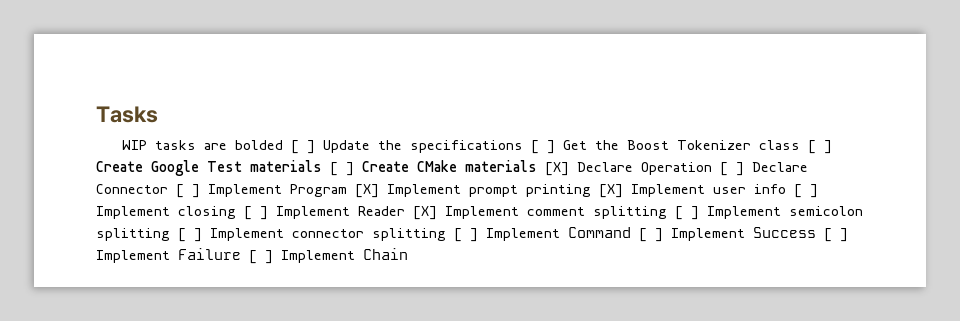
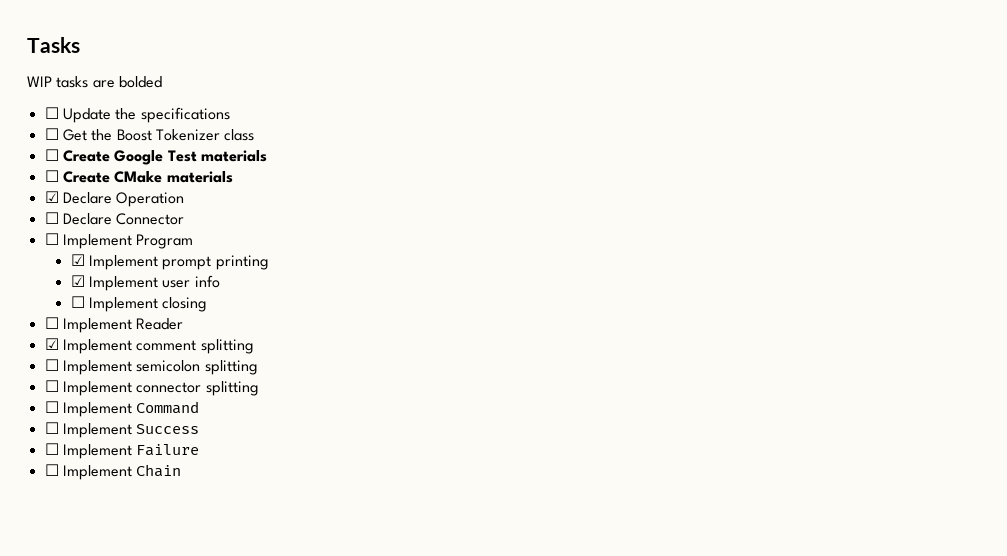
[291,140,316,154] [ ] -> [44,107,59,119] // ☐
[531,140,556,154] [ ] -> [44,128,59,140] // ☐
[808,140,833,154] [ ] -> [44,149,59,161] // ☐
[330,162,354,176] [ ] -> [44,170,59,182] // ☐
[545,162,569,176] [X] -> [44,191,59,203] // ☑
[720,162,744,176] [ ] -> [44,212,59,224] // ☐
[176,184,200,198] [ ] -> [44,233,59,245] // ☐
[355,184,379,198] [X] -> [70,254,85,266] // ☑
[599,184,623,198] [X] -> [70,275,85,287] // ☑
[794,184,818,198] [ ] -> [70,296,85,308] // ☐
[244,206,268,220] [ ] -> [44,317,59,329] // ☐
[413,206,437,220] [X] -> [44,338,59,350] // ☑
[675,206,699,220] [ ] -> [44,359,59,371] // ☐
[178,228,202,242] [ ] -> [44,380,59,392] // ☐
[454,228,478,242] [ ] -> [44,401,59,413] // ☐
[639,228,663,242] [ ] -> [44,422,59,434] // ☐
[824,228,848,242] [ ] -> [44,443,59,455] // ☐
[249,250,273,264] [ ] -> [44,464,59,476] // ☐

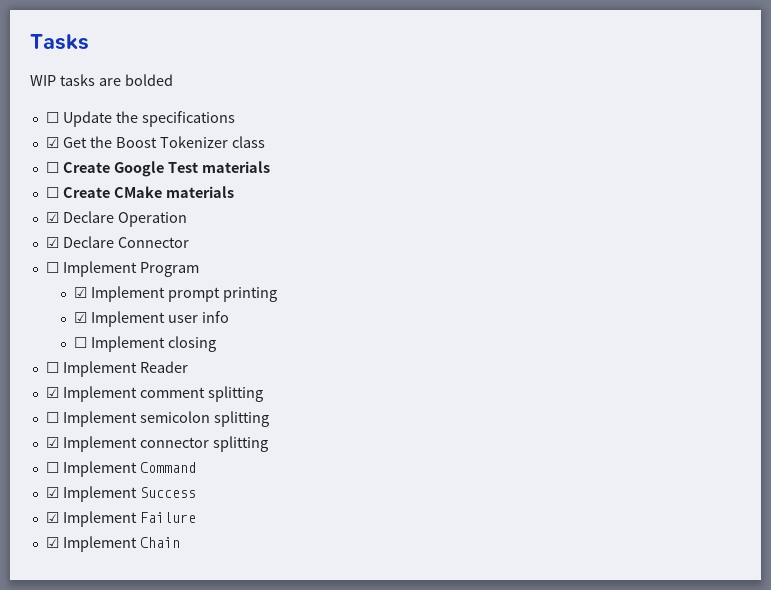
[44,128,59,140] ☐ -> [45,137,59,148] ☑
[44,212,59,224] ☐ -> [45,237,59,248] ☑
[44,380,59,392] ☐ -> [45,437,59,448] ☑
[44,422,59,434] ☐ -> [45,487,59,498] ☑
[44,443,59,455] ☐ -> [45,512,59,523] ☑
[44,464,59,476] ☐ -> [45,537,59,548] ☑

